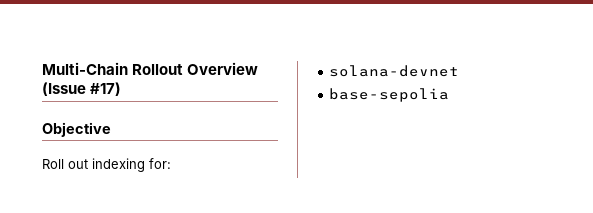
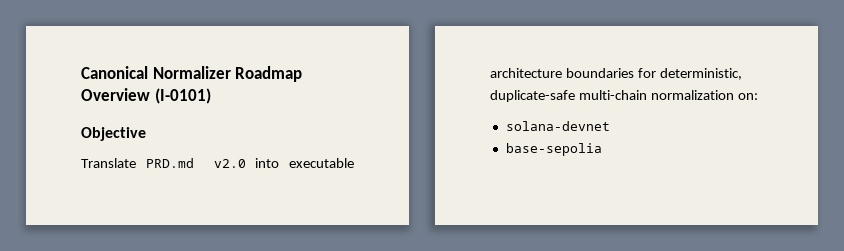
[42,62,259,75] [42,82,122,96] [42,122,111,137] [42,158,171,172] Multi-Chain Rollout Overview (Issue #17) // Objective // Roll out indexing for: -> [81,66,303,82] [81,88,211,104] [81,127,146,141] [81,158,354,168] [490,68,742,80] [490,90,758,102] Canonical Normalizer Roadmap Overview (I-0101) // Objective // Translate PRD.md v2.0 into executable architecture boundaries for deterministic, duplicate-safe multi-chain normalization on:

